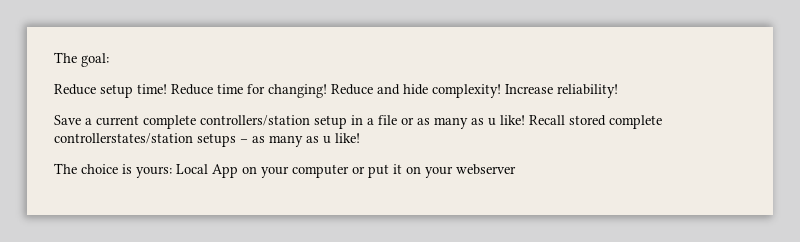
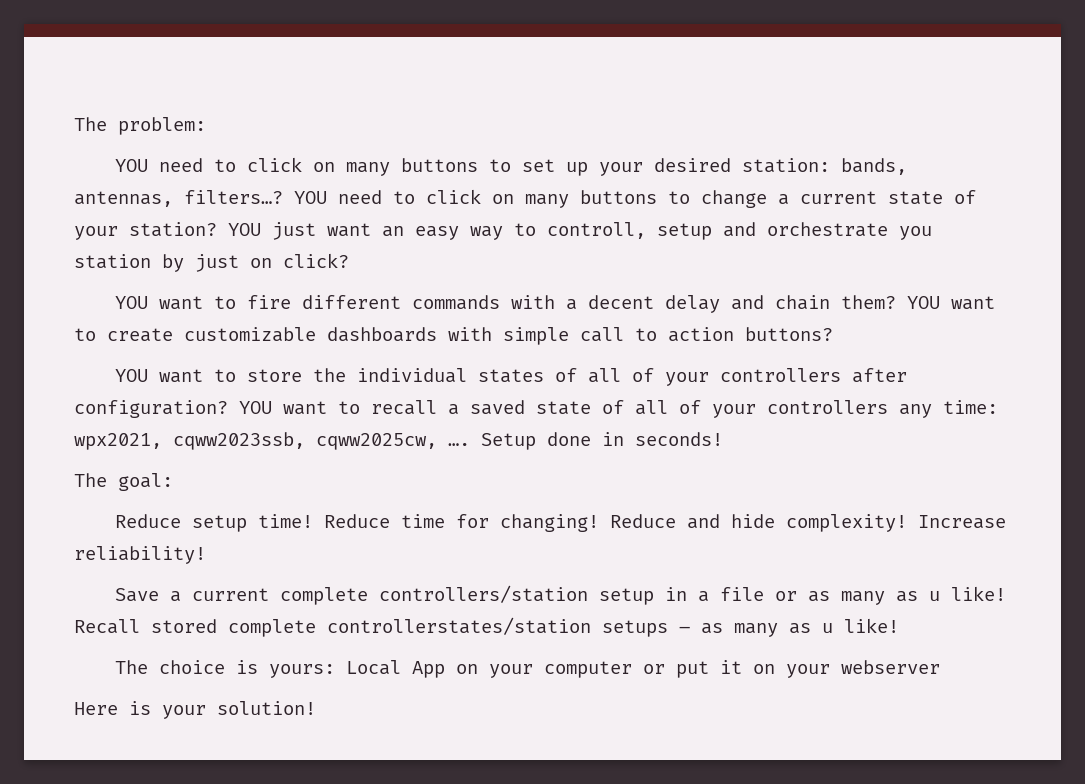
[54,52,77,63] The -> [74,117,206,135] [115,157,908,176] [74,189,976,208] [74,222,932,240] [74,253,349,272] [115,295,996,313] [74,327,833,345] [115,368,908,386] [74,400,998,418] [74,432,723,450] [74,473,107,487] The problem: // YOU need to click on many buttons to set up your desired station: bands, antennas, filters…? YOU need to click on many buttons to change a current state of your station? YOU just want an easy way to controll, setup and orchestrate you station by just on click? // YOU want to fire different commands with a decent delay and chain them? YOU want to create customizable dashboards with simple call to action buttons? // YOU want to store the individual states of all of your controllers after configuration? YOU want to recall a saved state of all of your controllers any time: wpx2021, cqww2023ssb, cqww2025cw, …. Setup done in seconds! // The
(516, 169) none -> [74,701,316,719] // Here is your solution!

